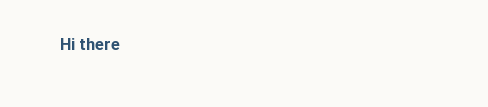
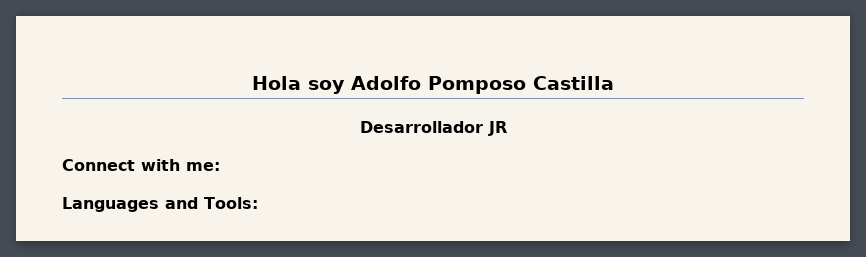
[60,38,121,50] Hi there -> [252,76,614,94] [359,121,507,136] [62,159,220,171] [62,197,258,212] Hola soy Adolfo Pomposo Castilla // Desarrollador JR // Connect with me: // Languages and Tools:

